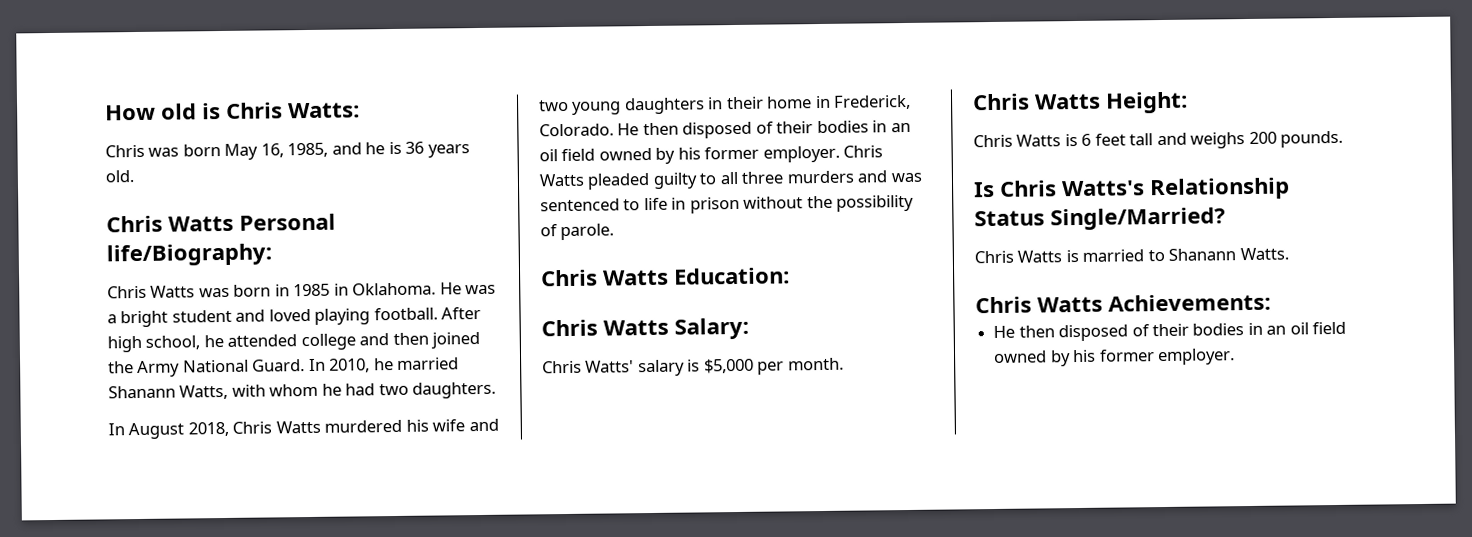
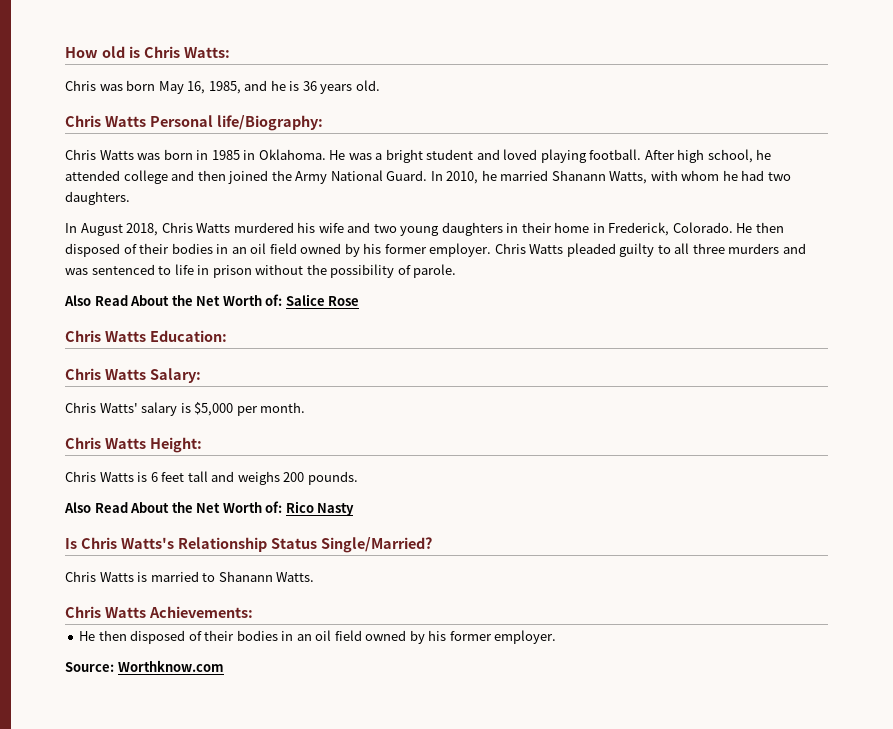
(615, 232) none -> [64,294,360,306] // Also Read About the Net Worth of: Salice Rose
(1344, 139) none -> [64,501,355,516] // Also Read About the Net Worth of: Rico Nasty
(1235, 357) none -> [65,660,224,672] // Source: Worthknow.com

